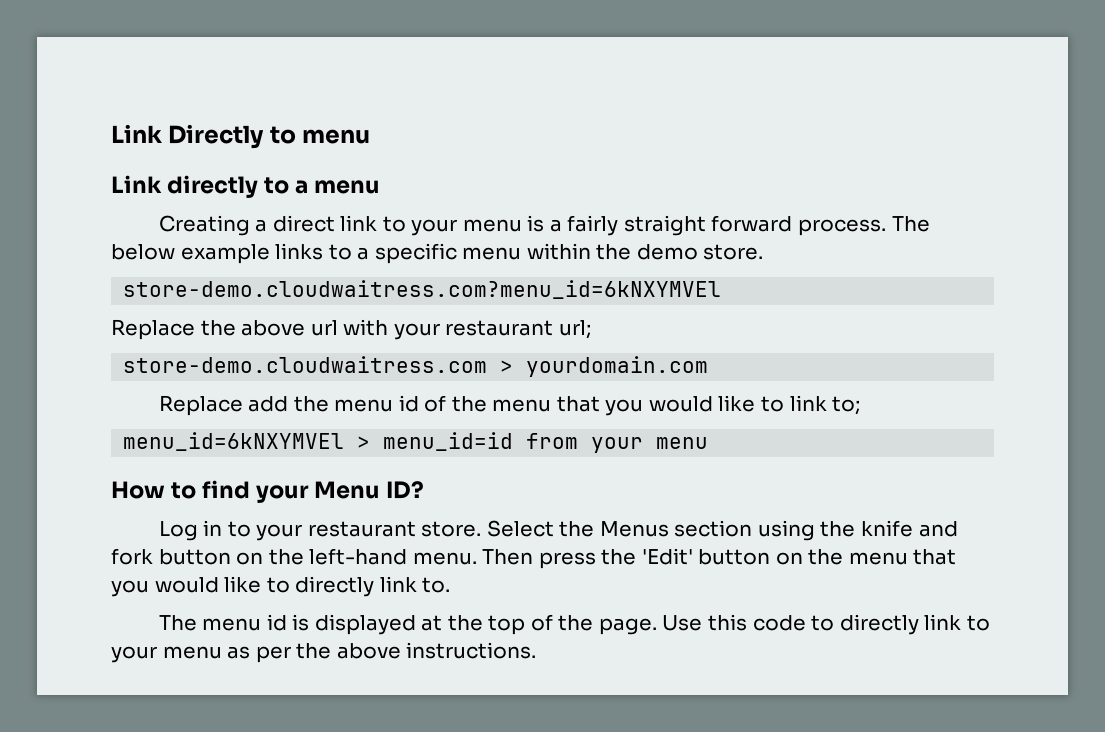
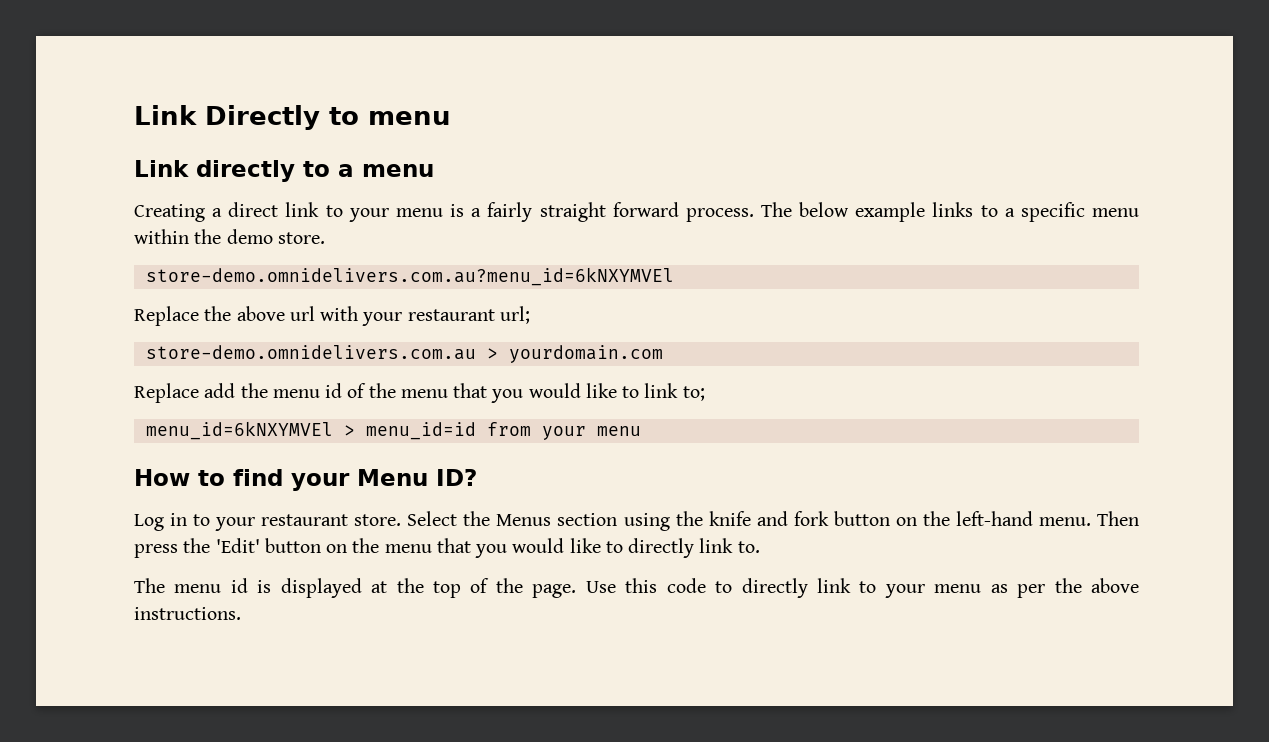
[123,280,722,299] store-demo.cloudwaitress.com?menu_id=6kNXYMVEl -> [145,267,674,286] store-demo.omnidelivers.com.au?menu_id=6kNXYMVEl
[123,356,488,373] store-demo.cloudwaitress.com -> [145,345,476,360] store-demo.omnidelivers.com.au

